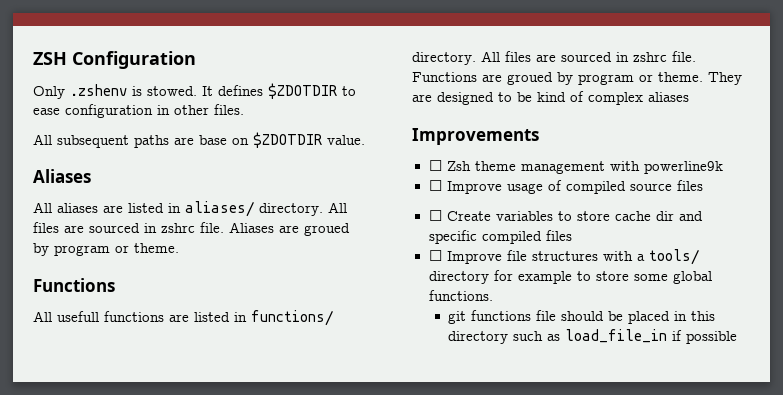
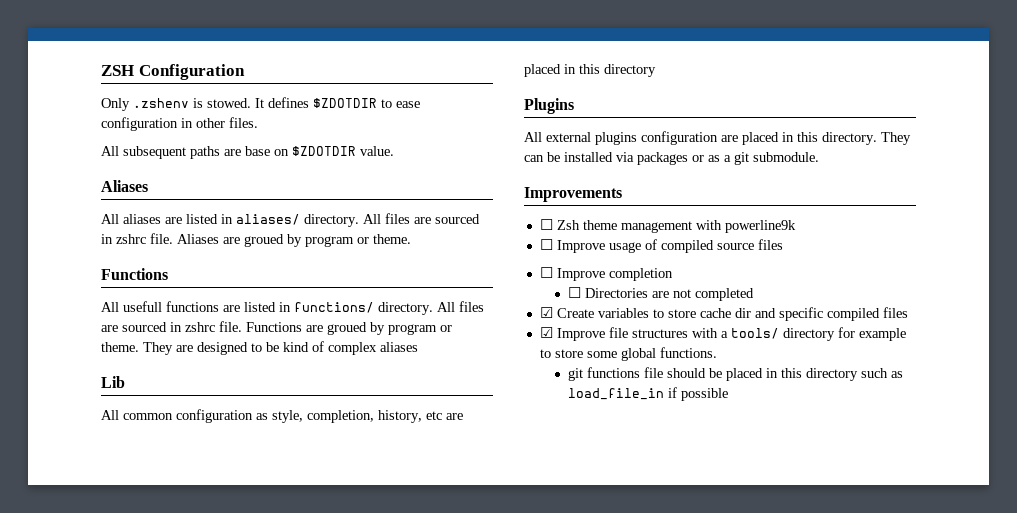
(689, 97) none -> [101,376,125,388] [101,409,463,423] [524,64,656,77] [524,98,574,114] [524,131,911,145] [524,152,819,165] // Lib // All common configuration as style, completion, history, etc are placed in this directory // Plugins // All external plugins configuration are placed in this directory. They can be installed via packages or as a git submodule.
(442, 215) none -> [556,268,673,281] [567,287,754,301] [539,307,553,318] Improve completion // ☐ Directories are not completed // ☑
[428,250,442,261] ☐ -> [539,327,553,338] ☑

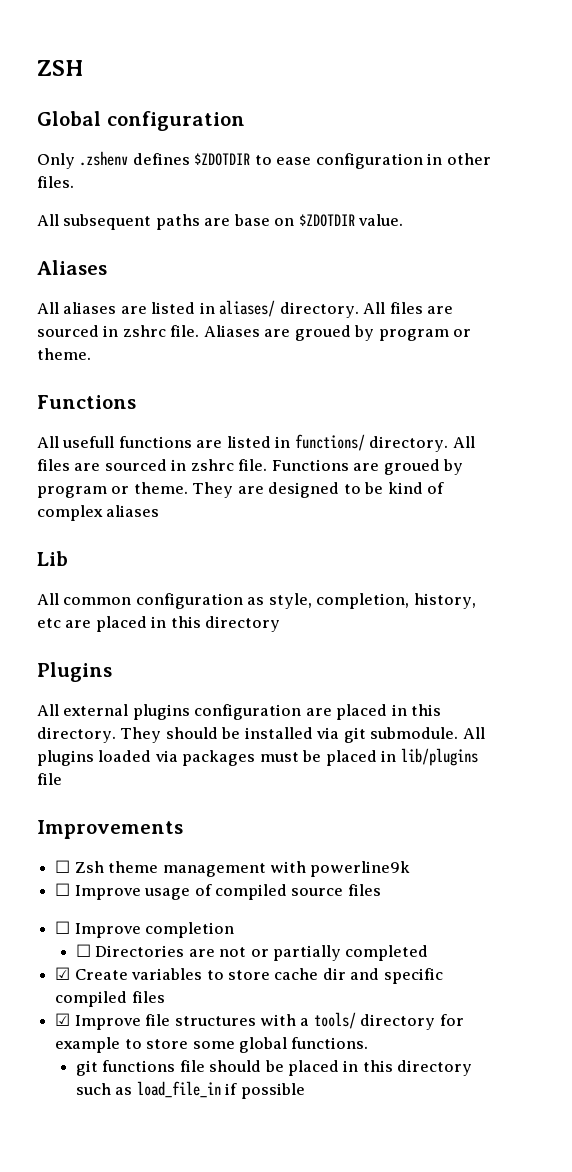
[138,64,245,80] Configuration -> [37,111,245,131] // Global configuration
[193,98,264,108] is stowed. It -> (129, 158) none
[524,155,544,162] can -> [165,727,218,739] should
[637,152,819,165] packages or as a git submodule. -> [343,727,485,743] [37,748,478,766] [37,773,62,785] git submodule. All plugins loaded via packages must be placed in lib/plugins file
(691, 293) none -> [250,945,342,961] or partially

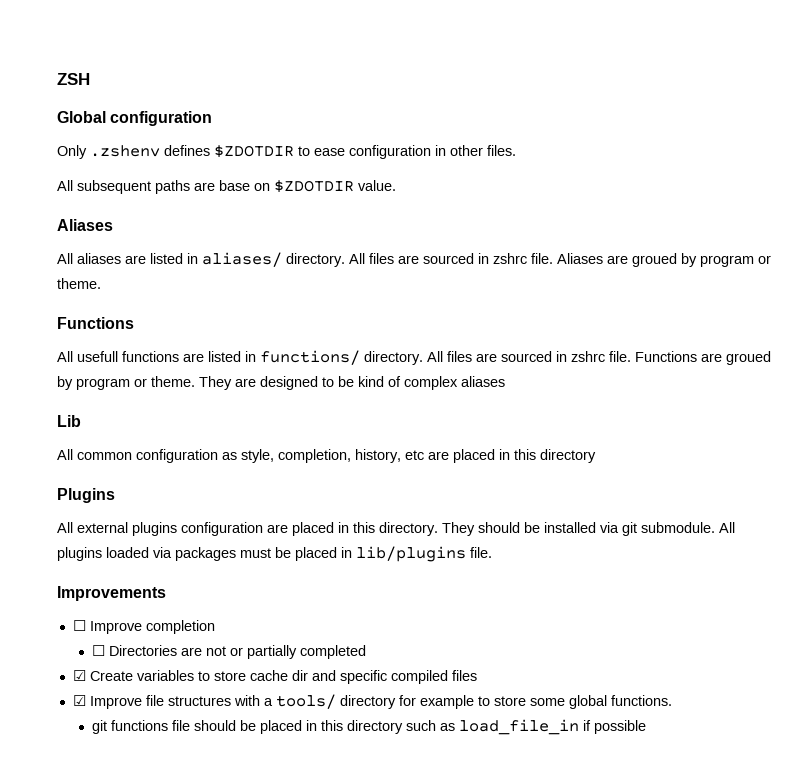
[37,773,62,785] file -> [470,547,492,558] file.
[55,860,411,877] [55,883,381,900] // ☐ Zsh theme management with powerline9k // ☐ Improve usage of compiled source files -> (166, 593) none

